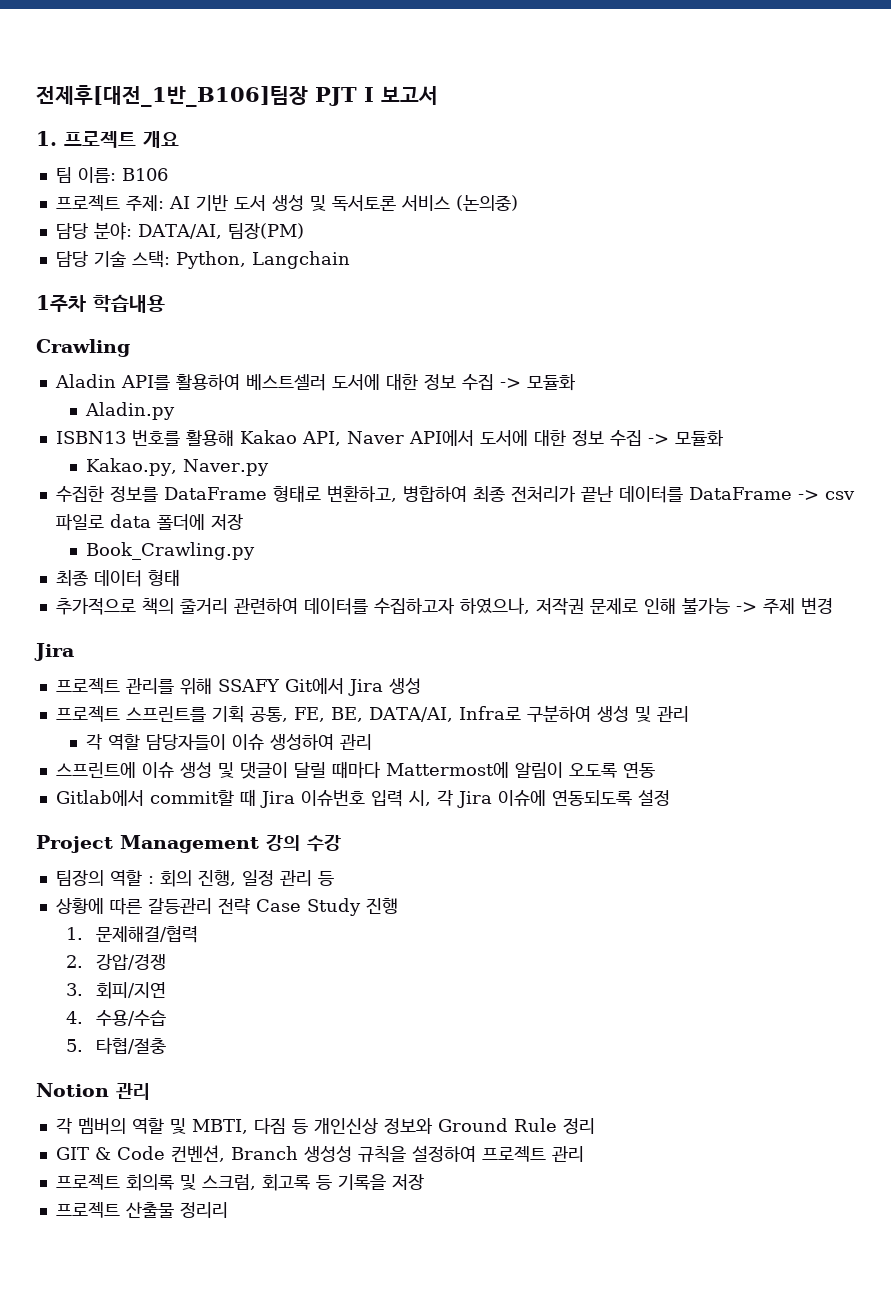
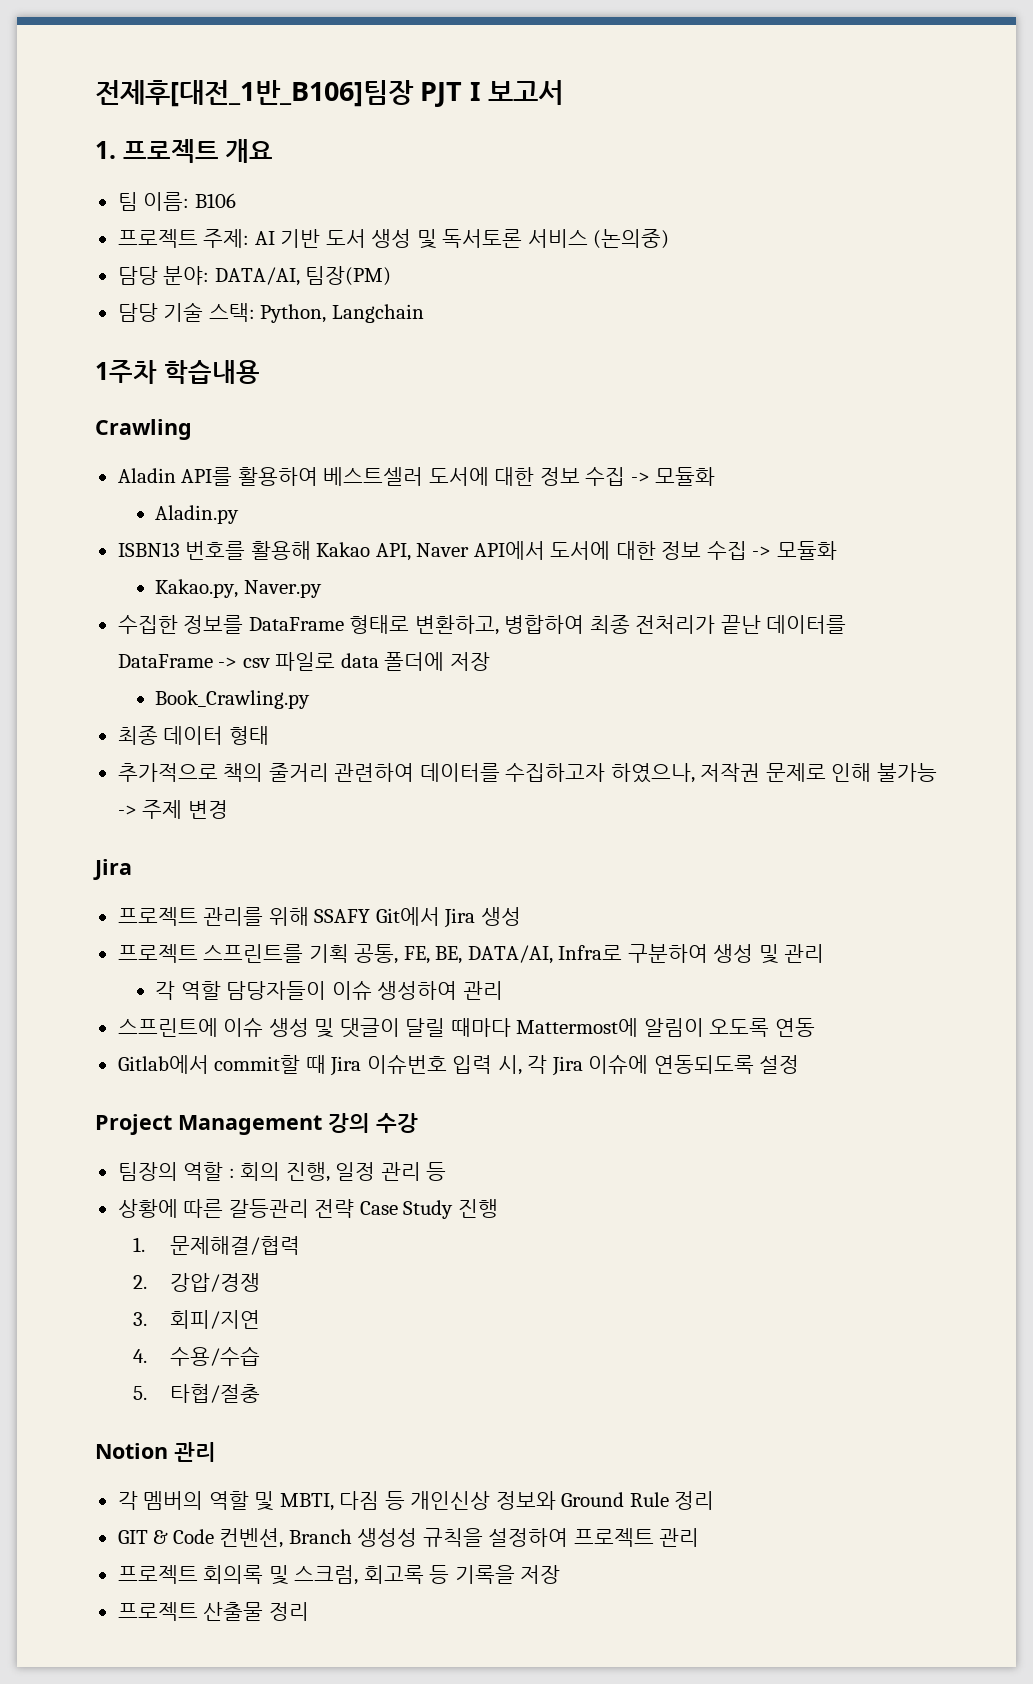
[179,1202,228,1218] 정리리 -> [268,1602,309,1621] 정리

